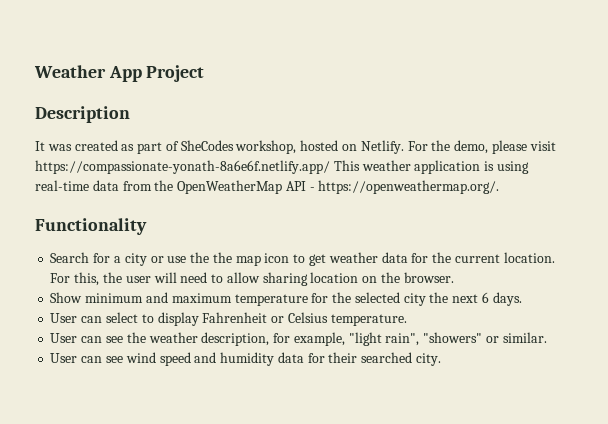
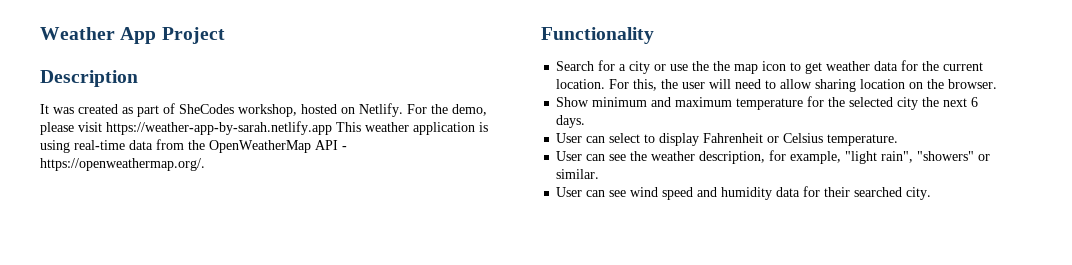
[35,160,330,174] https://compassionate-yonath-8a6e6f.netlify.app/ -> [106,121,332,135] https://weather-app-by-sarah.netlify.app

